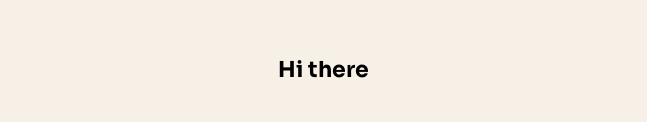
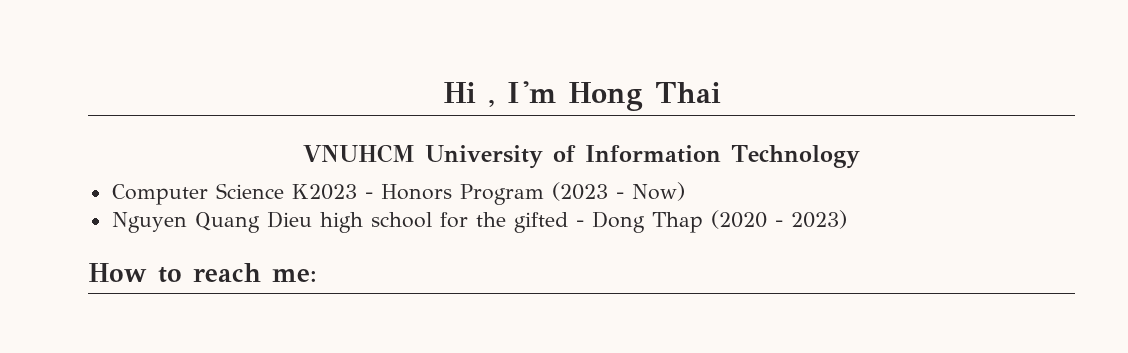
[308,60,370,78] there -> [487,81,721,111] [303,144,861,169] [111,182,685,205] [111,210,847,233] [88,263,317,283] , I'm Hong Thai // VNUHCM University of Information Technology // Computer Science K2023 - Honors Program (2023 - Now) // Nguyen Quang Dieu high school for the gifted - Dong Thap (2020 - 2023) // How to reach me:

